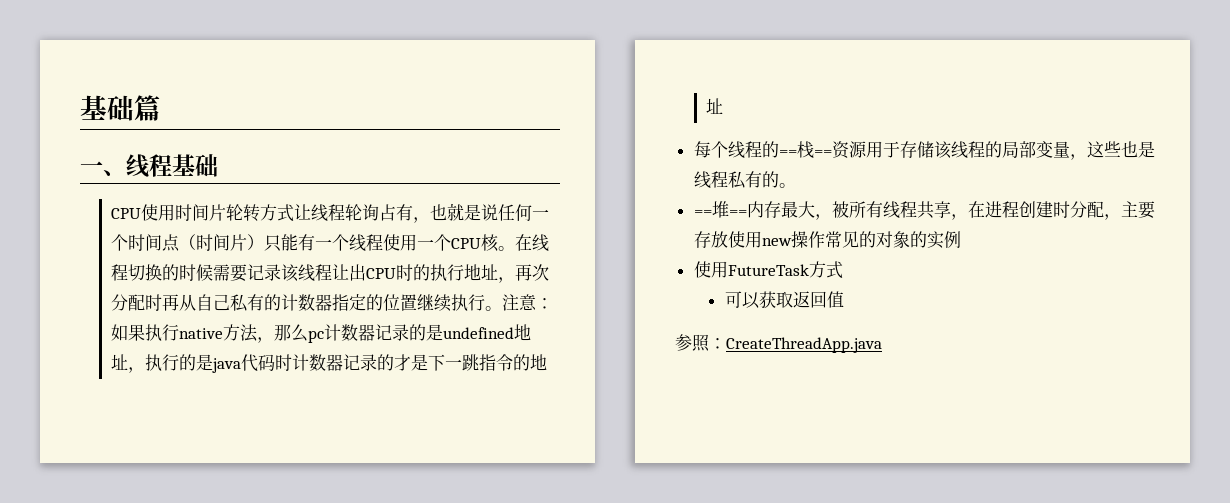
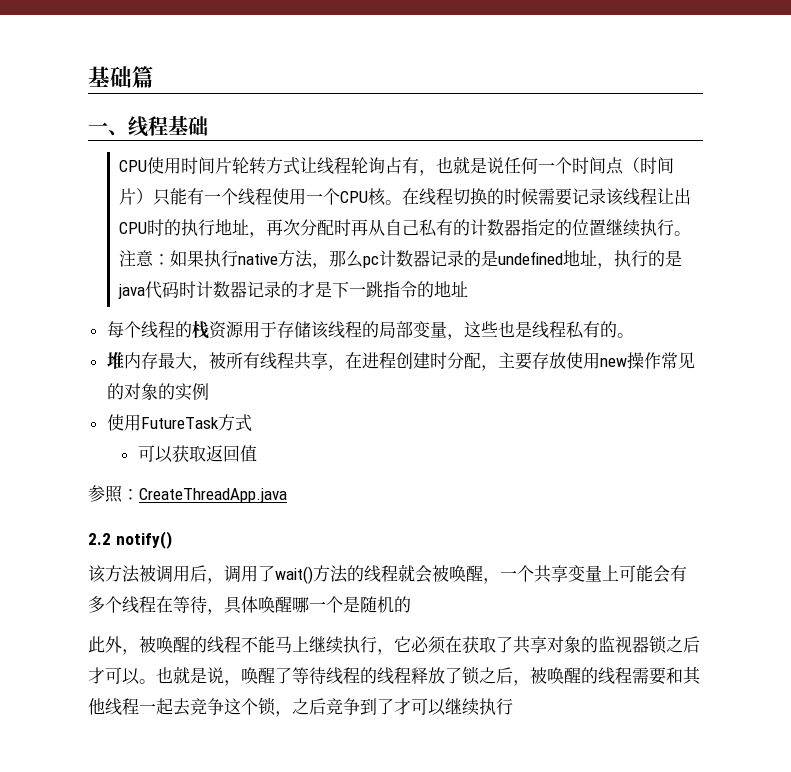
[778,141,832,158] ==栈== -> [191,320,209,339] 栈
[693,201,747,218] ==堆== -> [106,351,124,369] 堆
(882, 345) none -> [88,531,172,549] [88,564,687,584] [88,596,411,615] [88,635,700,655] [88,666,701,686] [88,697,513,717] // 2.2 notify() // 该方法被调用后，调用了wait()方法的线程就会被唤醒，一个共享变量上可能会有多个线程在等待，具体唤醒哪一个是随机的 // 此外，被唤醒的线程不能马上继续执行，它必须在获取了共享对象的监视器锁之后才可以。也就是说，唤醒了等待线程的线程释放了锁之后，被唤醒的线程需要和其他线程一起去竞争这个锁，之后竞争到了才可以继续执行

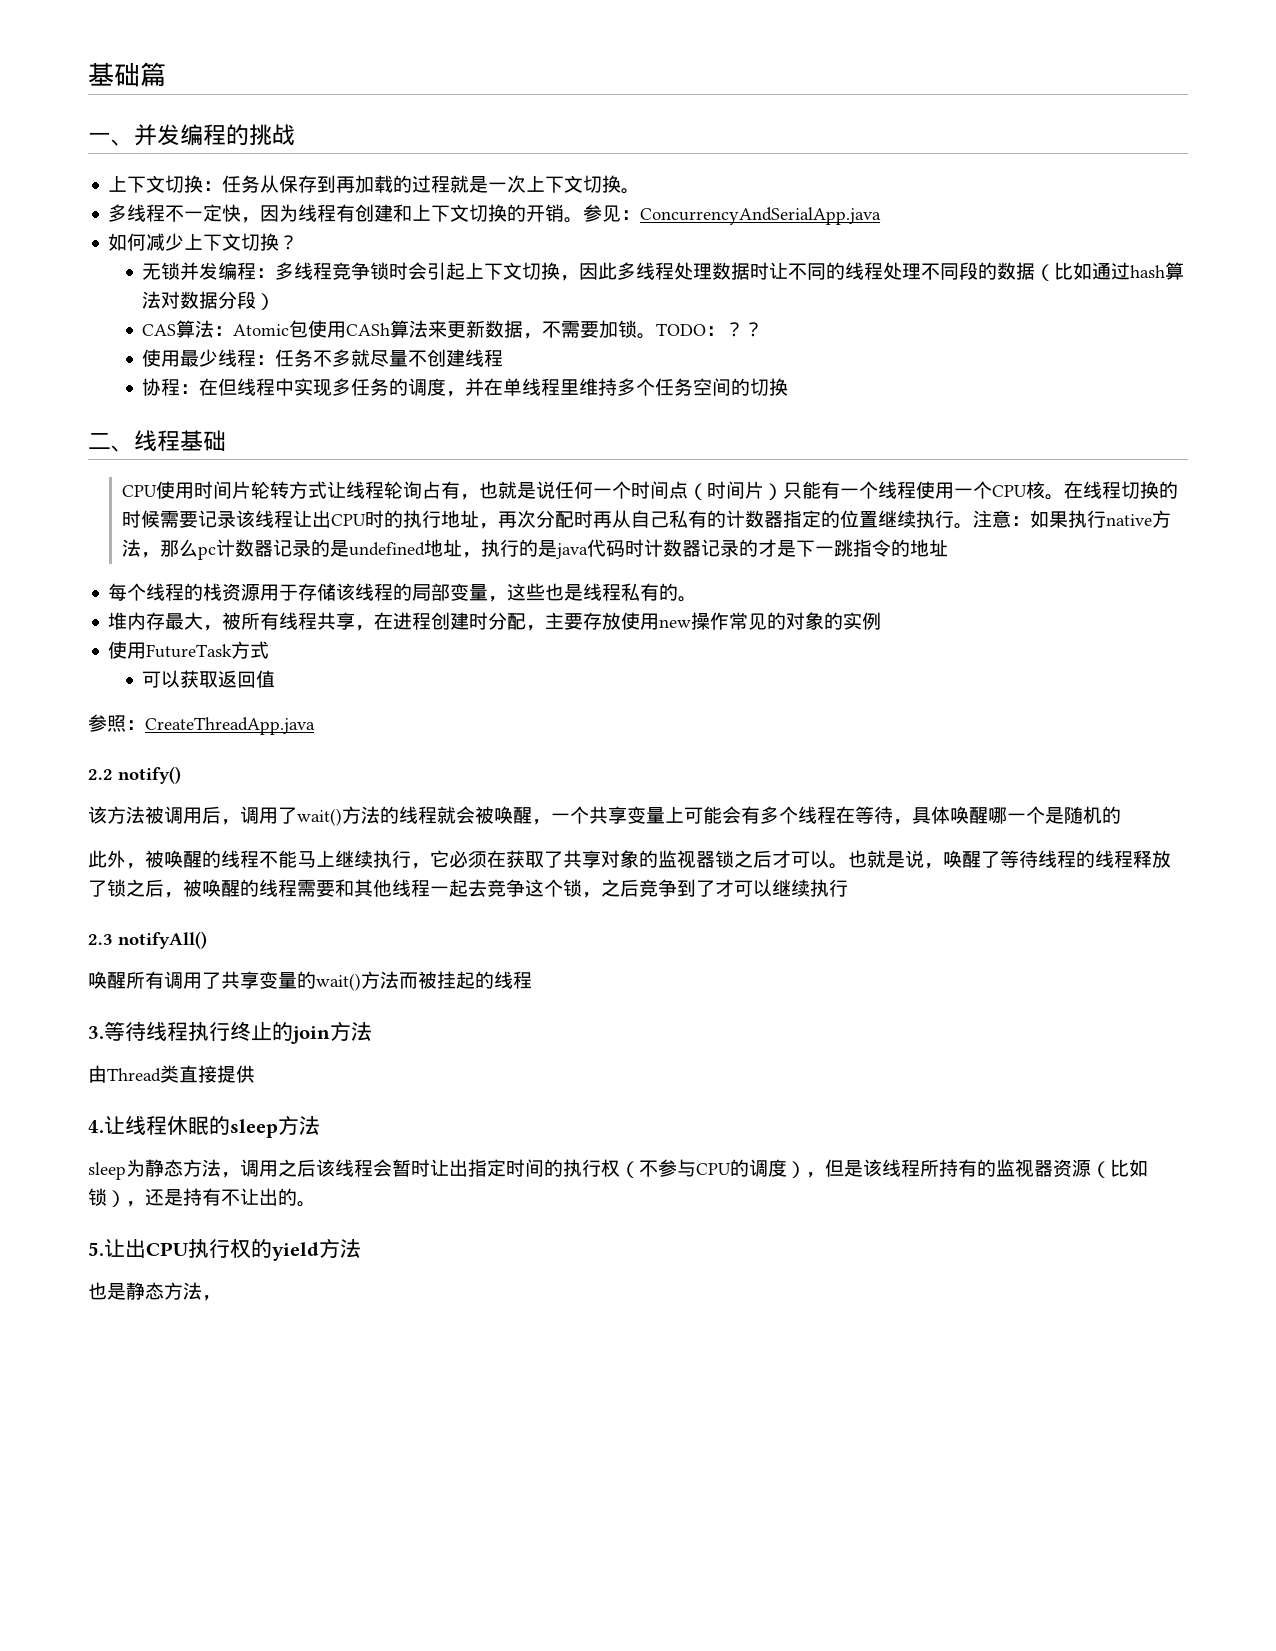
(128, 133) none -> [134,124,295,146] [108,175,641,194] [108,204,882,225] [108,233,299,251] [142,262,1185,281] [142,291,276,310] [142,320,764,339] [142,349,504,367] [142,378,789,397] [88,433,134,452] 并发编程的挑战 // 上下文切换：任务从保存到再加载的过程就是一次上下文切换。 // 多线程不一定快，因为线程有创建和上下文切换的开销。参见：ConcurrencyAndSerialApp.java // 如何减少上下文切换？ // 无锁并发编程：多线程竞争锁时会引起上下文切换，因此多线程处理数据时让不同的线程处理不同段的数据（比如通过hash算法对数据分段） // CAS算法：Atomic包使用CASh算法来更新数据，不需要加锁。TODO：？？ // 使用最少线程：任务不多就尽量不创建线程 // 协程：在但线程中实现多任务的调度，并在单线程里维持多个任务空间的切换 // 二、
(513, 706) none -> [88,931,207,949] [88,971,532,991] [88,1021,372,1044] [88,1065,255,1083] [88,1115,320,1138] [88,1159,1148,1180] [88,1188,316,1207] [88,1238,361,1261] [88,1282,221,1301] // 2.3 notifyAll() // 唤醒所有调用了共享变量的wait()方法而被挂起的线程 // 3.等待线程执行终止的join方法 // 由Thread类直接提供 // 4.让线程休眠的sleep方法 // sleep为静态方法，调用之后该线程会暂时让出指定时间的执行权（不参与CPU的调度），但是该线程所持有的监视器资源（比如锁），还是持有不让出的。 // 5.让出CPU执行权的yield方法 // 也是静态方法，

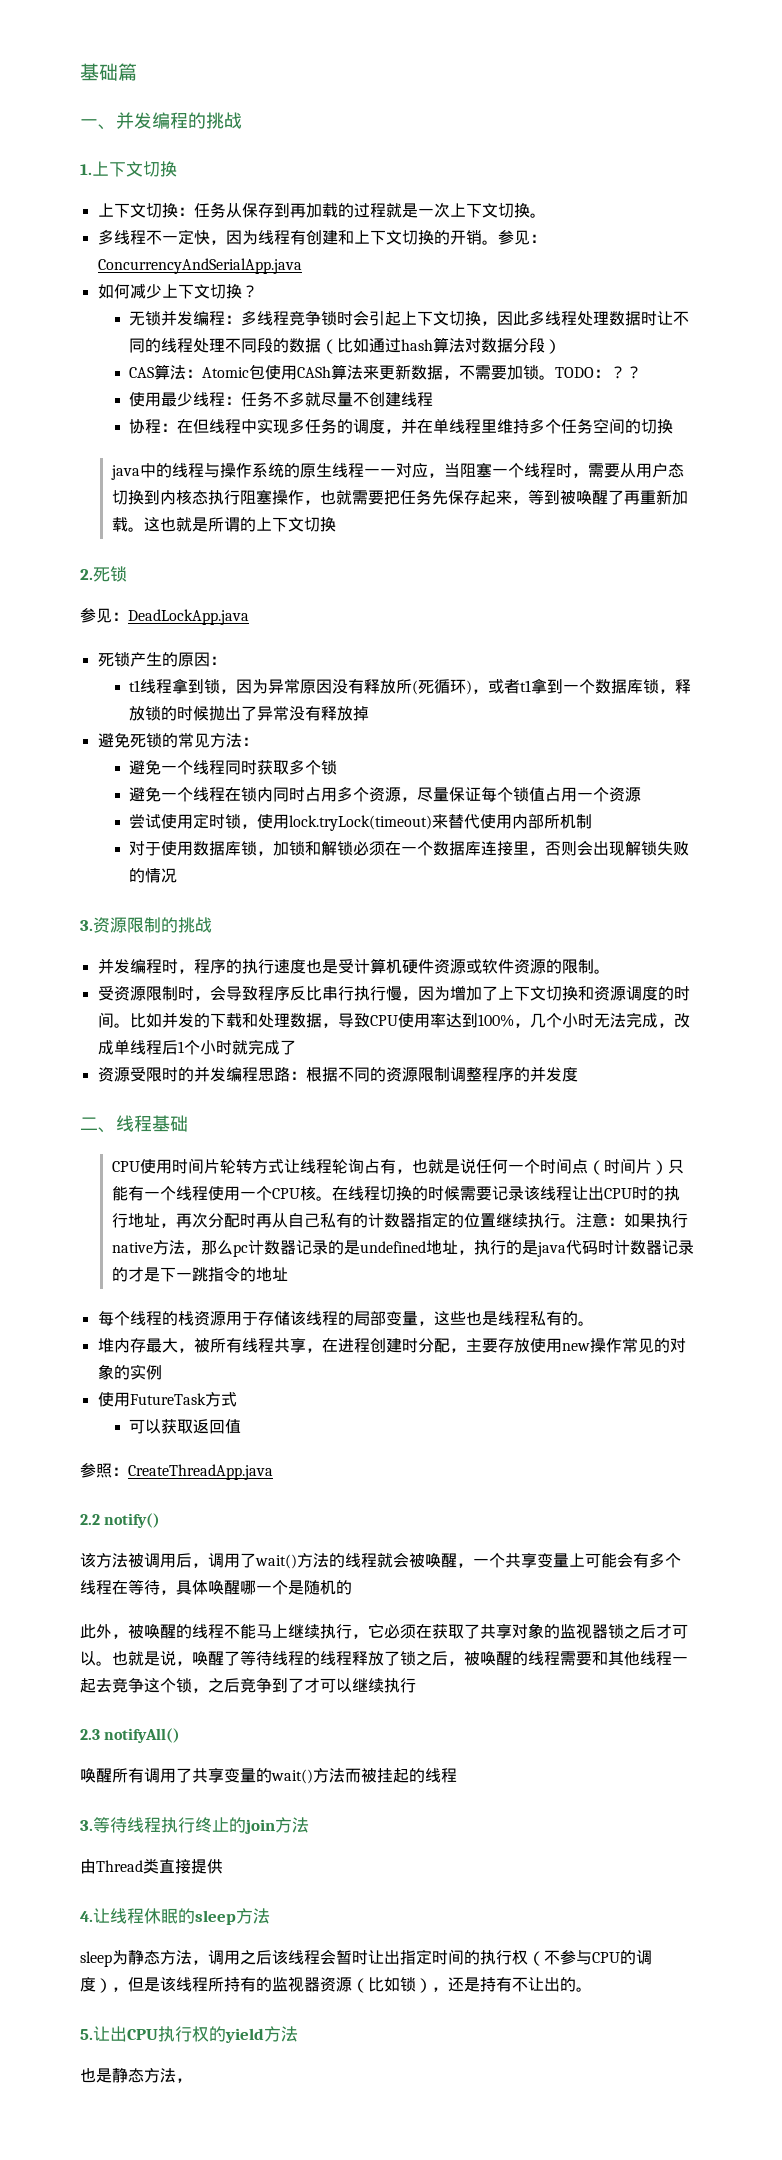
(295, 135) none -> [80,161,177,177] // 1.上下文切换
(789, 387) none -> [110,462,684,480] [111,489,688,505] [111,517,336,532] [80,566,127,582] [80,608,249,625] [97,652,226,667] [129,678,692,695] [129,705,370,721] [97,733,258,748] [129,759,338,775] [129,786,642,802] [129,813,593,831] [129,840,690,856] [129,868,178,883] [80,917,212,933] [97,958,610,974] [97,985,690,1001] [97,1012,690,1028] [97,1039,296,1055] [97,1066,578,1082] // java中的线程与操作系统的原生线程一一对应，当阻塞一个线程时，需要从用户态切换到内核态执行阻塞操作，也就需要把任务先保存起来，等到被唤醒了再重新加载。这也就是所谓的上下文切换 // 2.死锁 // 参见：DeadLockApp.java // 死锁产生的原因： // t1线程拿到锁，因为异常原因没有释放所(死循环)，或者t1拿到一个数据库锁，释放锁的时候抛出了异常没有释放掉 // 避免死锁的常见方法： // 避免一个线程同时获取多个锁 // 避免一个线程在锁内同时占用多个资源，尽量保证每个锁值占用一个资源 // 尝试使用定时锁，使用lock.tryLock(timeout)来替代使用内部所机制 // 对于使用数据库锁，加锁和解锁必须在一个数据库连接里，否则会出现解锁失败的情况 // 3.资源限制的挑战 // 并发编程时，程序的执行速度也是受计算机硬件资源或软件资源的限制。 // 受资源限制时，会导致程序反比串行执行慢，因为增加了上下文切换和资源调度的时间。比如并发的下载和处理数据，导致CPU使用率达到100%，几个小时无法完成，改成单线程后1个小时就完成了 // 资源受限时的并发编程思路：根据不同的资源限制调整程序的并发度

